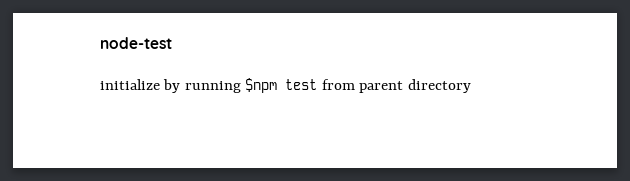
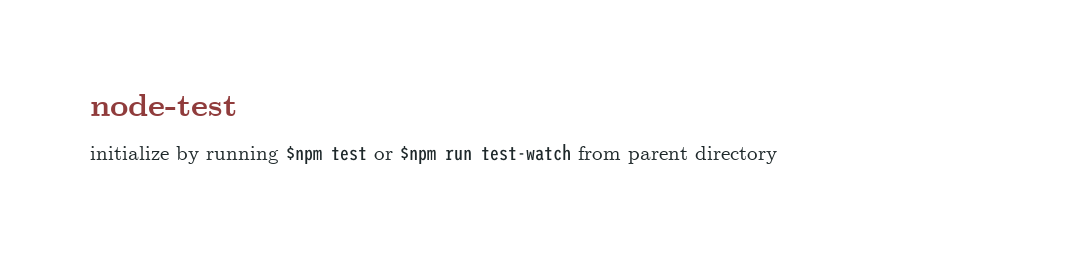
(318, 84) none -> [374,144,571,164] or $npm run test-watch

